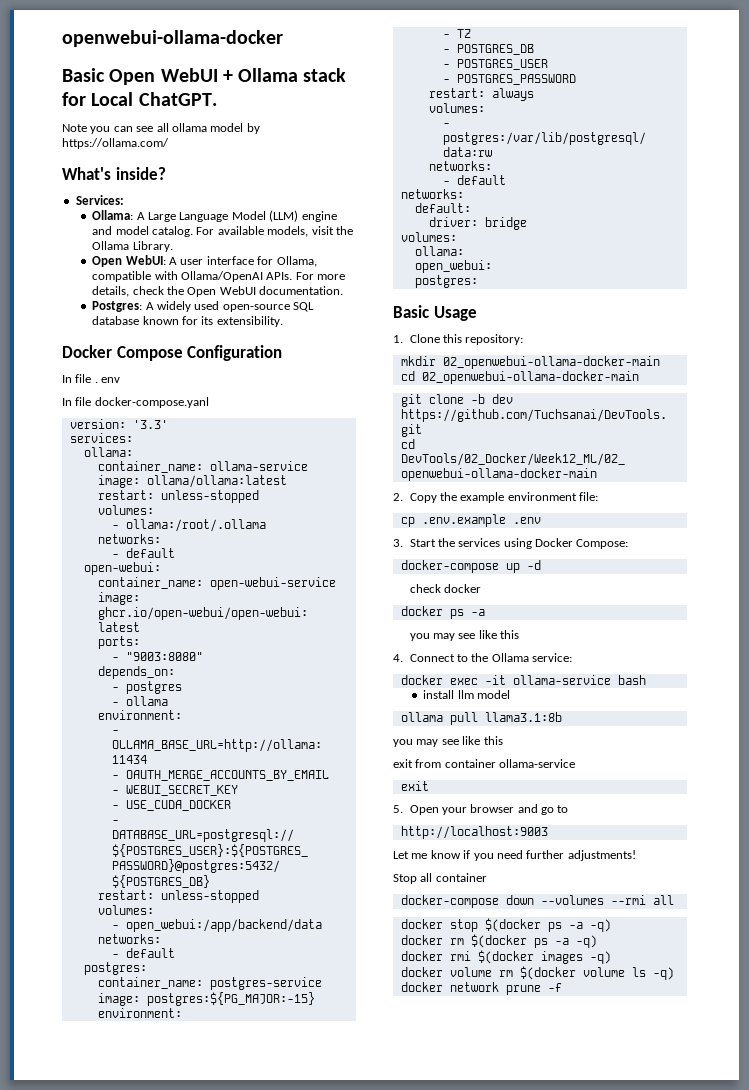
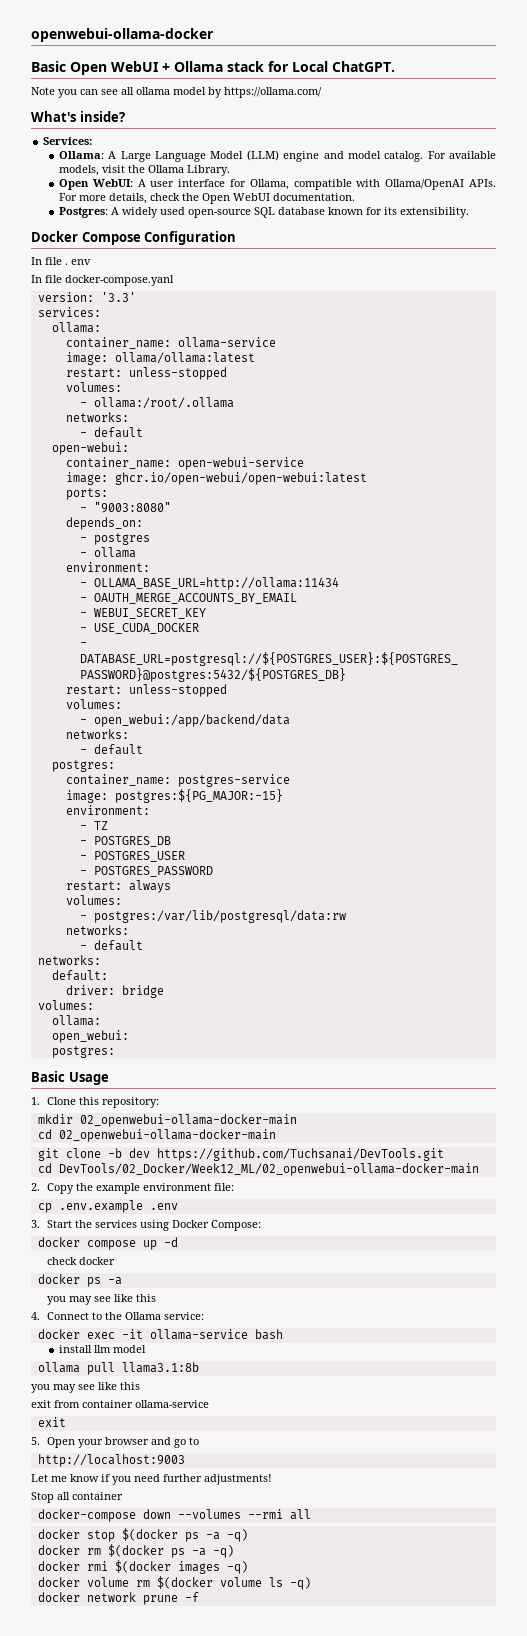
[400,560,499,573] docker-compose -> [37,1237,136,1250] docker compose

